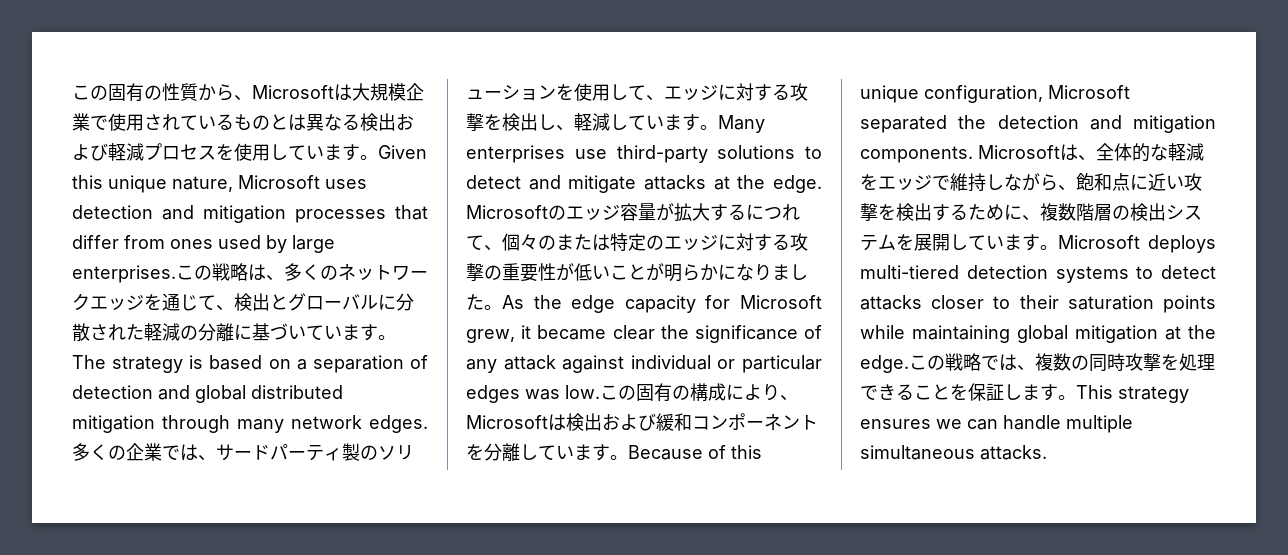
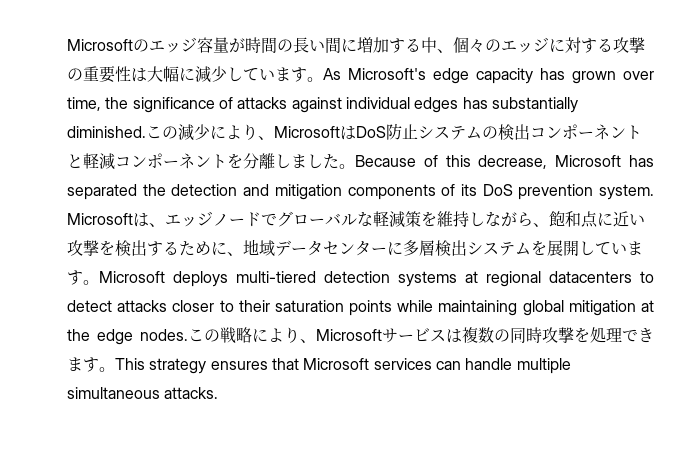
[72,83,424,102] [72,113,414,131] [72,143,427,161] [72,175,367,193] [72,205,428,223] [72,235,335,253] [72,263,428,283] [72,293,414,311] [72,323,396,342] [72,355,428,373] [72,385,343,403] [72,415,428,433] [72,443,414,461] [466,83,808,101] [466,113,765,133] [466,145,822,163] [466,175,822,193] この固有の性質から、Microsoftは大規模企業で使用されているものとは異なる検出および軽減プロセスを使用しています。Given this unique nature, Microsoft uses detection and mitigation processes that differ from ones used by large enterprises.この戦略は、多くのネットワークエッジを通じて、検出とグローバルに分散された軽減の分離に基づいています。The strategy is based on a separation of detection and global distributed mitigation through many network edges.多くの企業では、サードパーティ製のソリューションを使用して、エッジに対する攻撃を検出し、軽減しています。Many enterprises use third-party solutions to detect and mitigate attacks at the edge. -> (67, 45) none
[674,203,800,222] [466,233,646,251] 拡大するにつれて、個々のまたは特定 -> [245,37,485,53] 時間の長い間に増加する中、個々
[556,263,808,282] [466,294,822,313] [466,325,822,343] [466,355,822,373] [466,383,798,403] [466,413,692,431] が低いことが明らかになりました。As the edge capacity for Microsoft grew, it became clear the significance of any attack against individual or particular edges was low.この固有の構成により、Microsoftは検出および緩和 -> [131,66,654,84] [67,97,578,113] [67,123,642,141] [67,153,115,170] は大幅に減少しています。As Microsoft's edge capacity has grown over time, the significance of attacks against individual edges has substantially diminished.この減少により、MicrosoftはDoS防止システムの検出コンポーネントと軽減
[538,444,610,461] ています -> [291,154,339,169] ました
[860,85,1130,103] unique configuration, Microsoft -> [478,155,654,169] decrease, Microsoft has
[860,143,1204,163] [860,174,950,190] components. Microsoftは、全体的な軽減をエッジで -> [347,184,654,200] [67,211,437,228] components of its DoS prevention system. Microsoftは、エッジノードでグローバルな軽減策を
[1040,203,1130,221] 複数階層の -> [243,239,435,256] 地域データセンターに多層
(1129, 274) none -> [465,271,632,287] at regional datacenters
[860,353,1035,373] edge.この戦略では、 -> [97,327,462,345] edge nodes.この戦略により、Microsoftサービスは
[896,383,1022,401] ることを保証し -> (654, 335) none
[936,419,962,429] we -> [271,358,432,370] that Microsoft services

